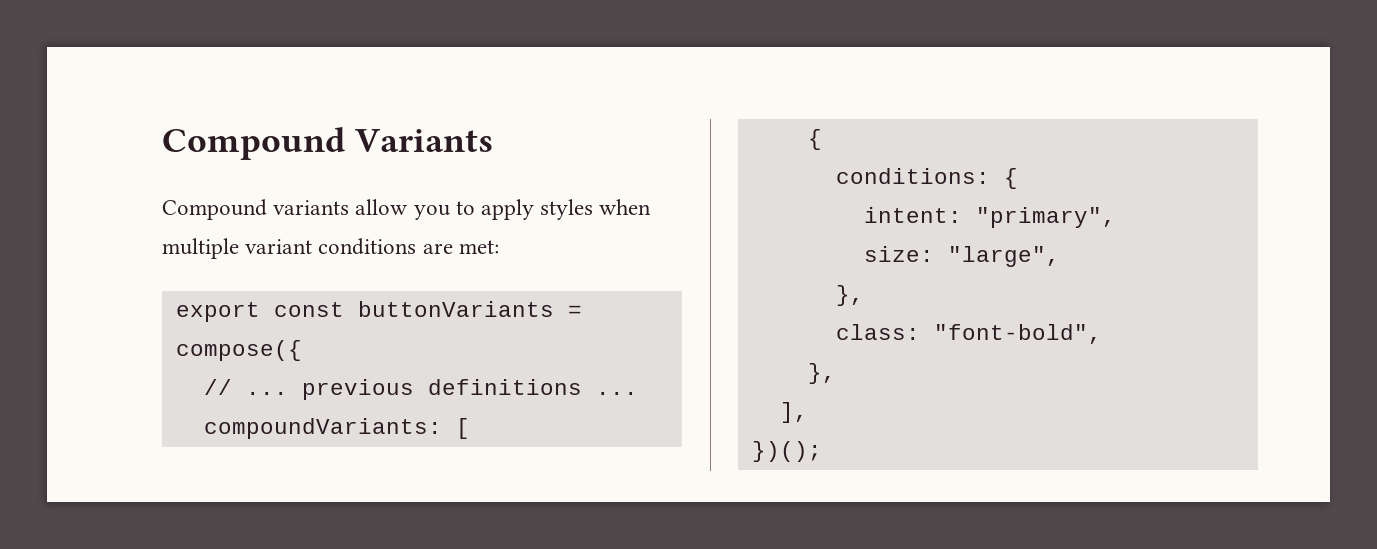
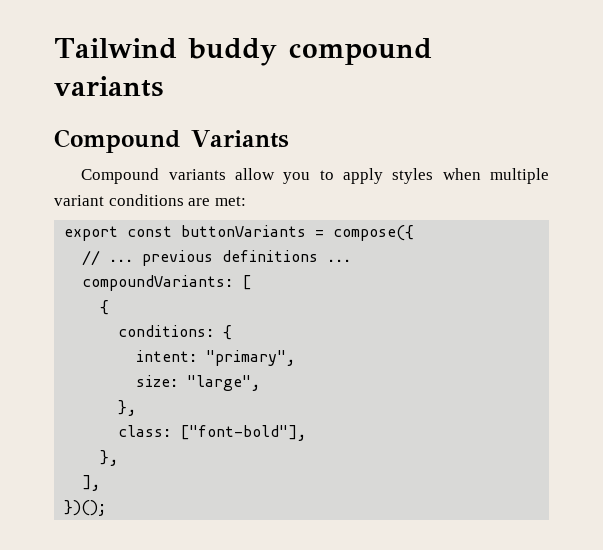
(162, 143) none -> [54,38,432,66] [54,76,163,97] Tailwind buddy compound variants //
[933,324,1102,344] "font-bold", -> [180,425,307,441] ["font-bold"],

